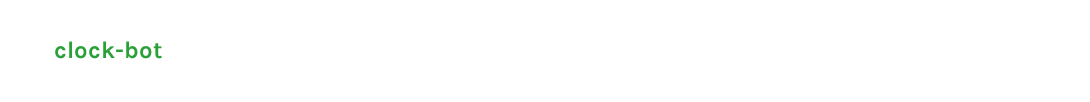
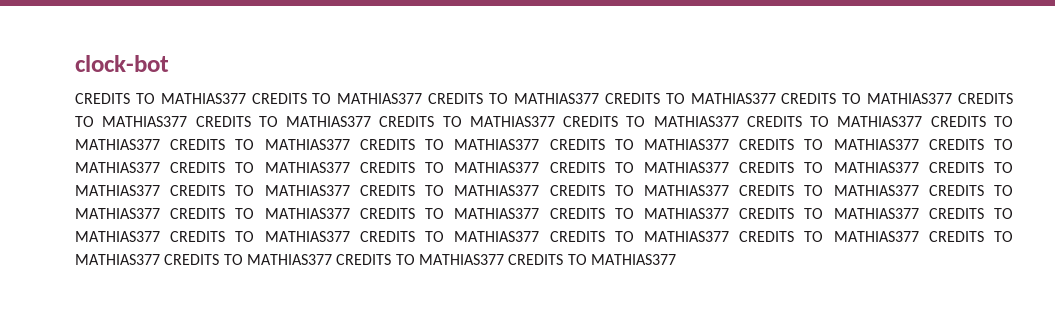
(162, 50) none -> [75,93,1014,104] [75,116,1013,127] [75,139,1013,150] [75,162,1013,173] [75,185,1013,196] [75,208,1013,219] [75,231,1013,242] [75,254,676,265] // CREDITS TO MATHIAS377 CREDITS TO MATHIAS377 CREDITS TO MATHIAS377 CREDITS TO MATHIAS377 CREDITS TO MATHIAS377 CREDITS TO MATHIAS377 CREDITS TO MATHIAS377 CREDITS TO MATHIAS377 CREDITS TO MATHIAS377 CREDITS TO MATHIAS377 CREDITS TO MATHIAS377 CREDITS TO MATHIAS377 CREDITS TO MATHIAS377 CREDITS TO MATHIAS377 CREDITS TO MATHIAS377 CREDITS TO MATHIAS377 CREDITS TO MATHIAS377 CREDITS TO MATHIAS377 CREDITS TO MATHIAS377 CREDITS TO MATHIAS377 CREDITS TO MATHIAS377 CREDITS TO MATHIAS377 CREDITS TO MATHIAS377 CREDITS TO MATHIAS377 CREDITS TO MATHIAS377 CREDITS TO MATHIAS377 CREDITS TO MATHIAS377 CREDITS TO MATHIAS377 CREDITS TO MATHIAS377 CREDITS TO MATHIAS377 CREDITS TO MATHIAS377 CREDITS TO MATHIAS377 CREDITS TO MATHIAS377 CREDITS TO MATHIAS377 CREDITS TO MATHIAS377 CREDITS TO MATHIAS377 CREDITS TO MATHIAS377 CREDITS TO MATHIAS377 CREDITS TO MATHIAS377

